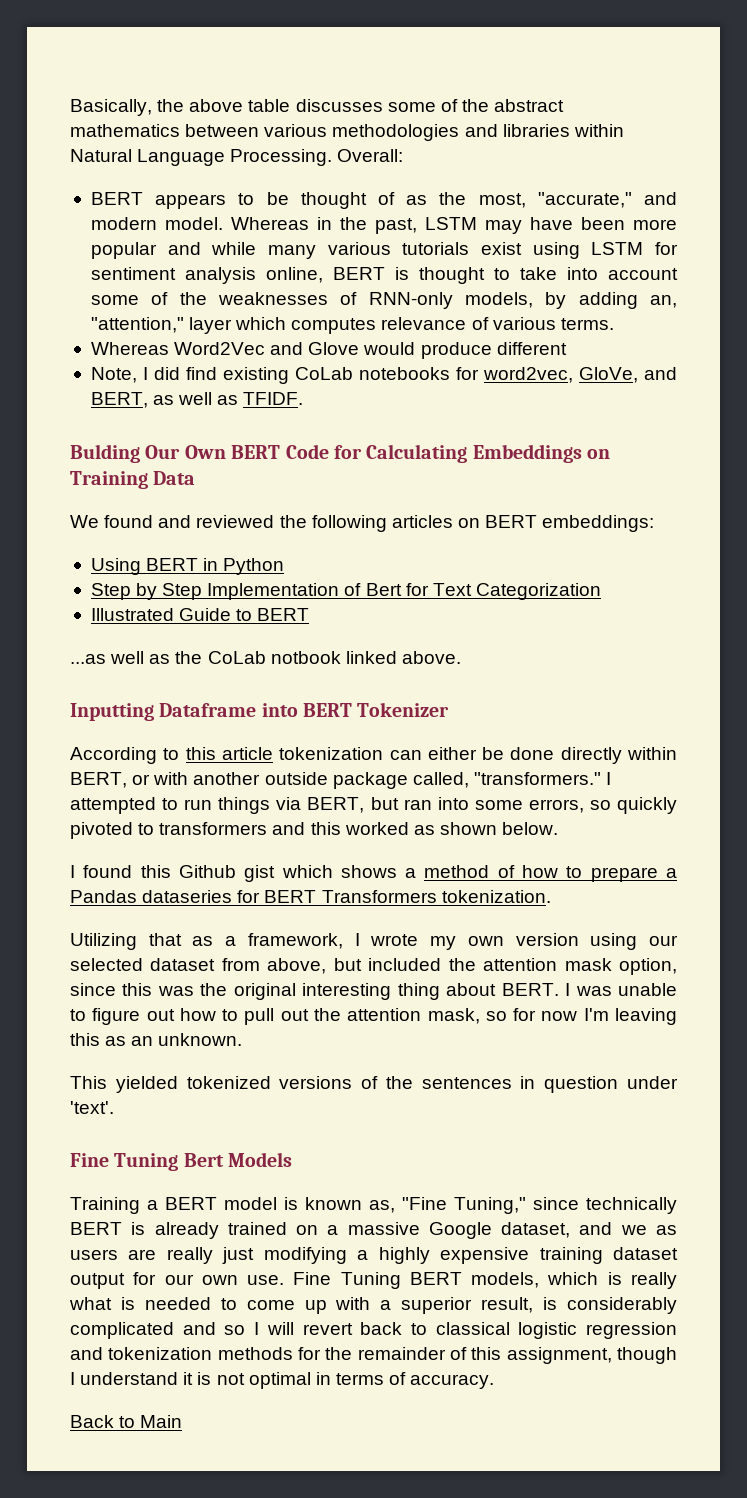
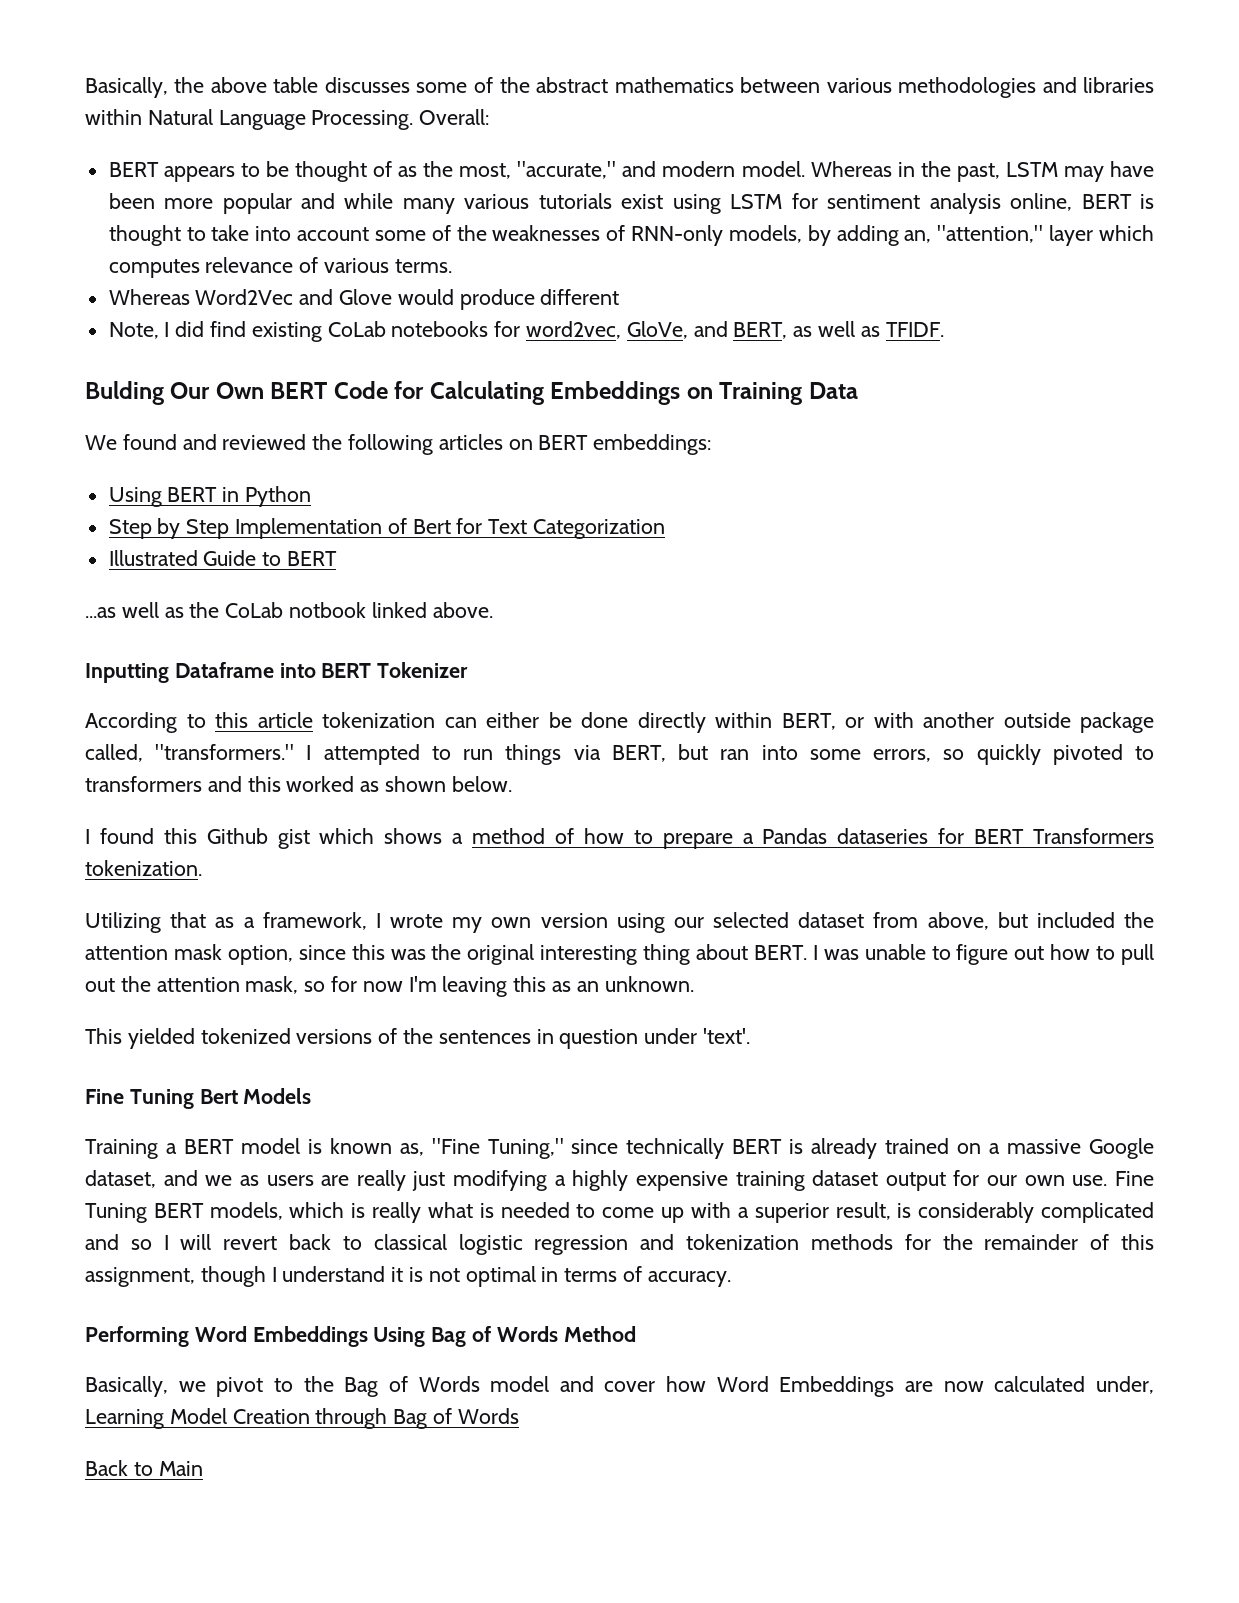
(495, 1381) none -> [85,1326,636,1347] [85,1376,1155,1397] [85,1408,519,1429] // Performing Word Embeddings Using Bag of Words Method // Basically, we pivot to the Bag of Words model and cover how Word Embeddings are now calculated under, Learning Model Creation through Bag of Words

